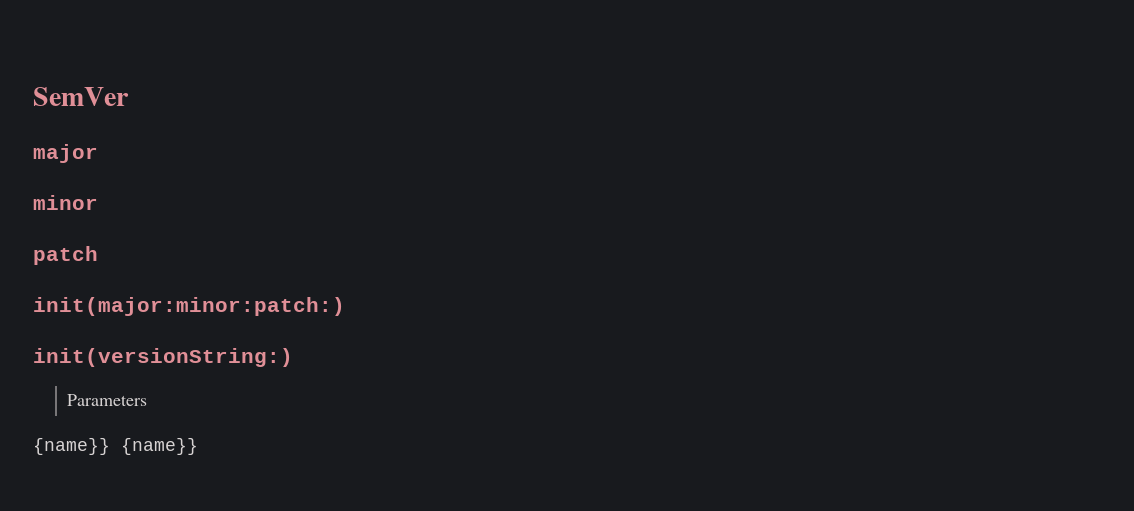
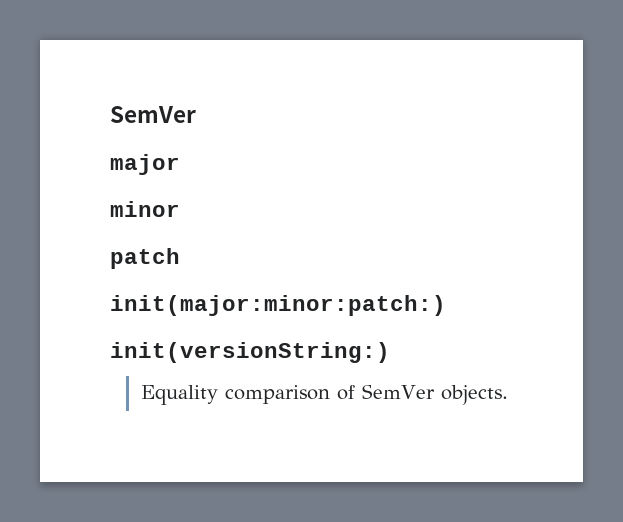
[67,394,148,406] [33,438,198,455] Parameters // {name}} {name}} -> [140,384,508,405] Equality comparison of SemVer objects.

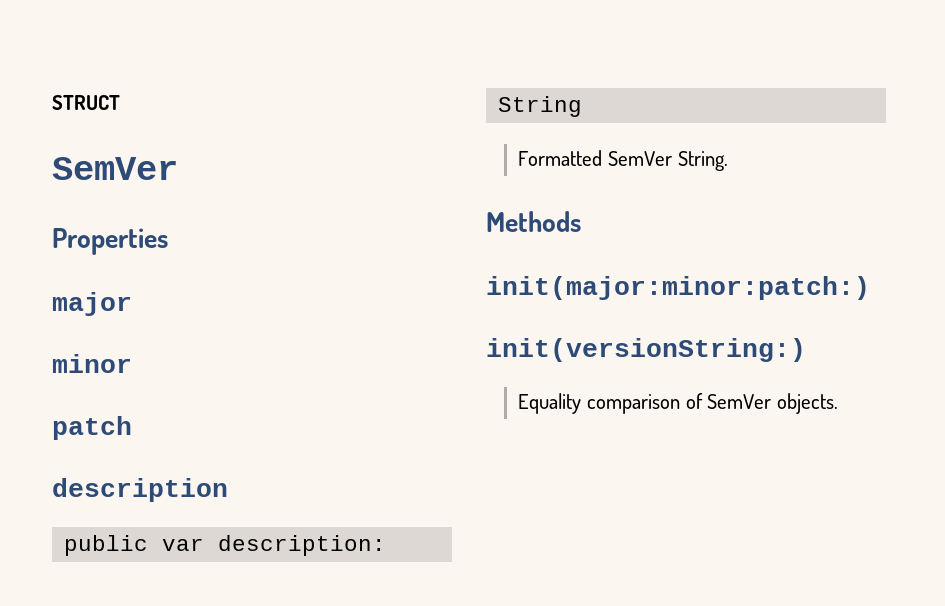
[110,106,196,123] SemVer -> [52,95,120,110] [52,157,178,180] [52,228,168,255] STRUCT // SemVer // Properties
(180, 258) none -> [52,478,228,502] [64,535,387,556] [498,96,583,117] [518,150,728,171] [486,211,581,232] // description // public var description: String // Formatted SemVer String. // Methods

